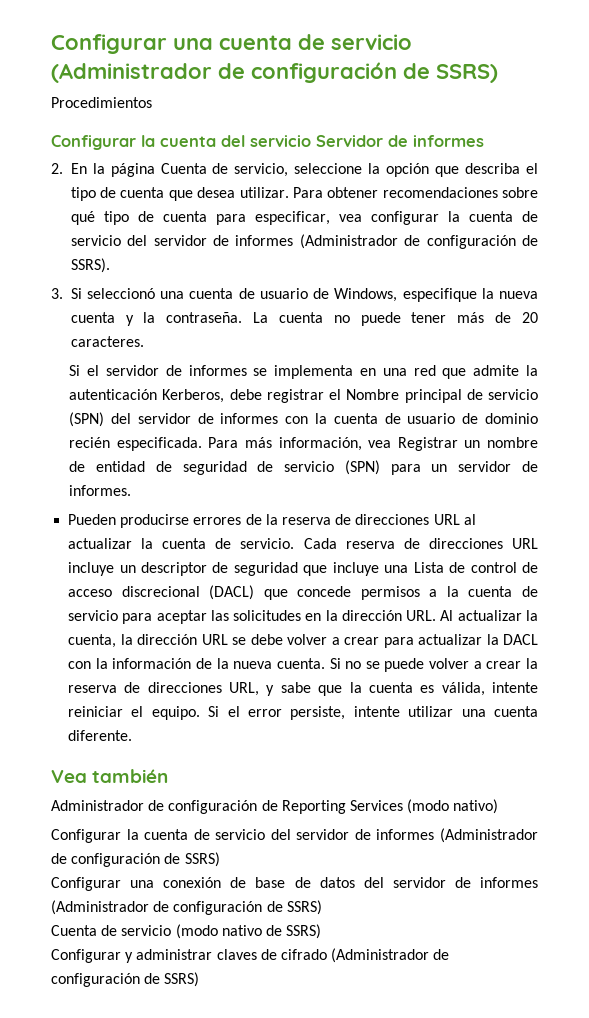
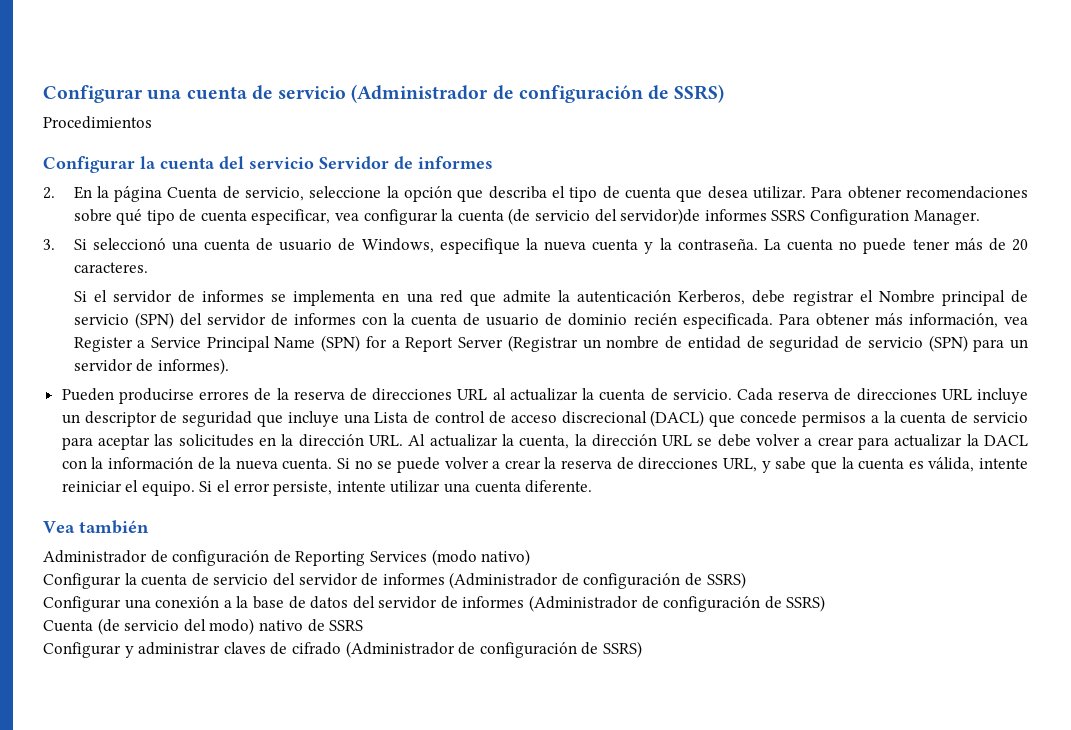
[215,214,246,225] para -> (247, 216) none
[521,211,538,222] [70,234,538,249] [70,258,110,273] de servicio del servidor de informes (Administrador de configuración de SSRS). -> [508,208,980,225] (de servicio del servidor)de informes SSRS Configuration Manager.
(239, 442) none -> [815,313,870,326] obtener
[397,437,458,451] Registrar -> [73,335,578,352] Register a Service Principal Name (SPN) for a Report Server (Registrar
[69,485,132,496] informes. -> [157,358,229,375] informes).
[230,877,247,888] de -> [223,596,249,608] a la
[101,924,218,939] de servicio (modo -> [97,618,255,635] (de servicio del modo)
[286,924,322,939] SSRS) -> [329,620,364,631] SSRS

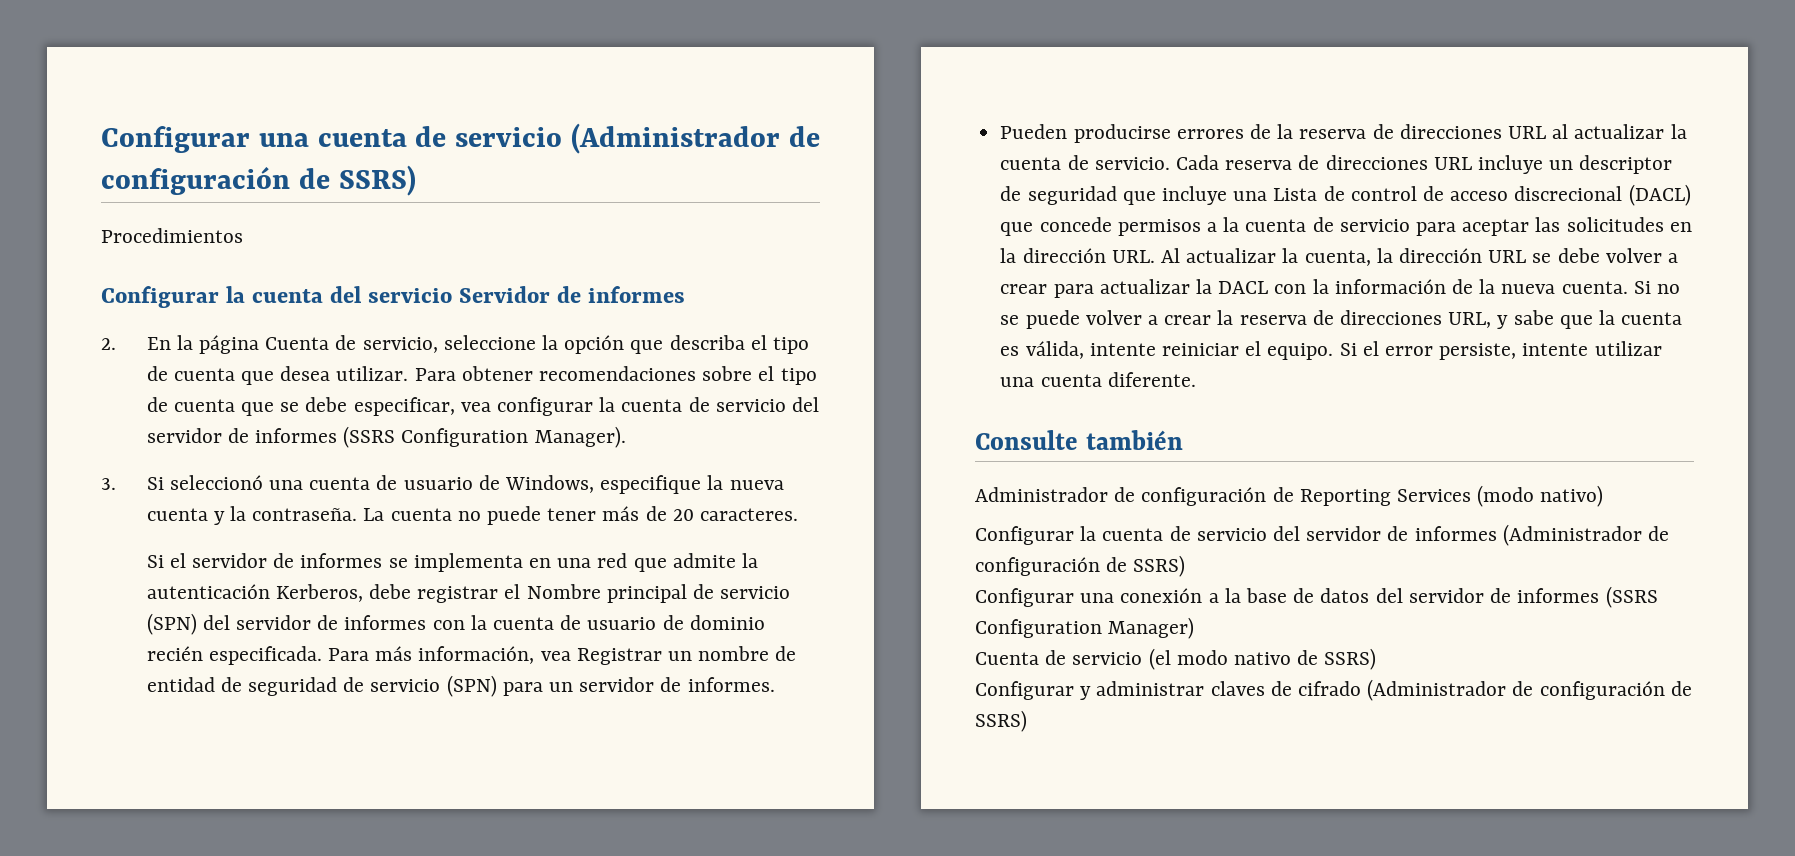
[116,209,247,225] qué tipo de cuenta -> [758,366,817,385] [146,397,348,416] el tipo de cuenta que se debe
[508,208,980,225] (de servicio del servidor)de informes SSRS Configuration Manager. -> [688,397,820,412] [146,426,626,448] de servicio del servidor de informes (SSRS Configuration Manager).
[815,313,870,326] obtener -> (369, 654) none
[73,335,578,352] Register a Service Principal Name (SPN) for a Report Server (Registrar -> [576,648,662,665] Registrar
[157,358,229,375] informes). -> [687,677,775,692] informes.
[43,521,75,533] Vea -> [975,430,1078,450] Consulte
[529,595,826,612] [43,618,364,635] (Administrador de configuración de SSRS) // Cuenta (de servicio del modo) nativo de SSRS -> [1605,586,1658,608] [975,617,1195,639] [975,648,1377,670] (SSRS Configuration Manager) // Cuenta de servicio (el modo nativo de SSRS)

